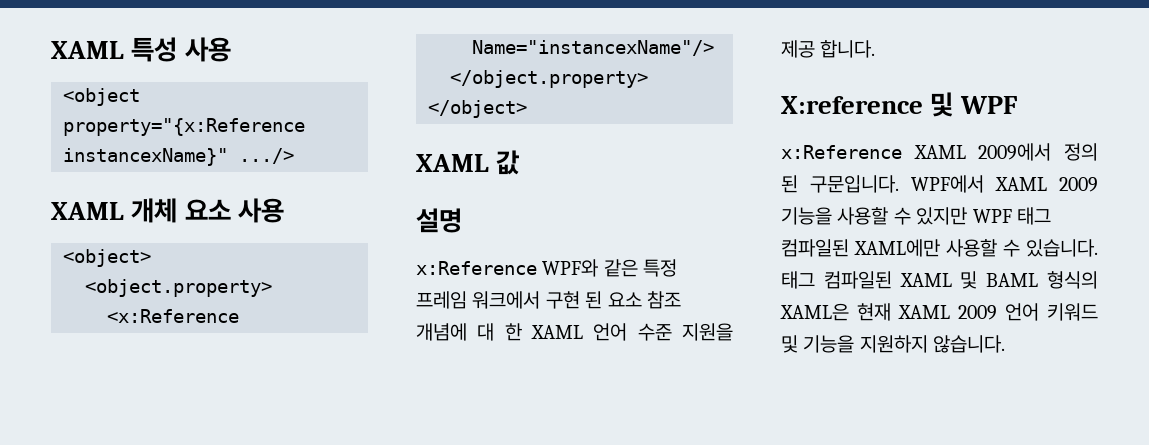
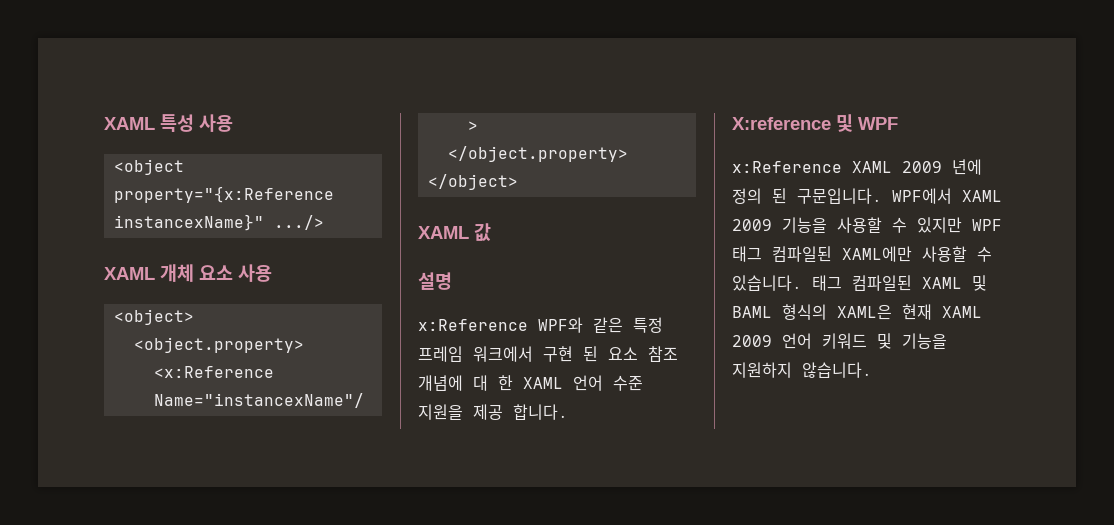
[978,143,1052,161] 2009에서 -> [902,159,982,175] 2009 년에

